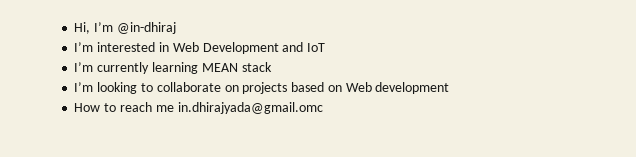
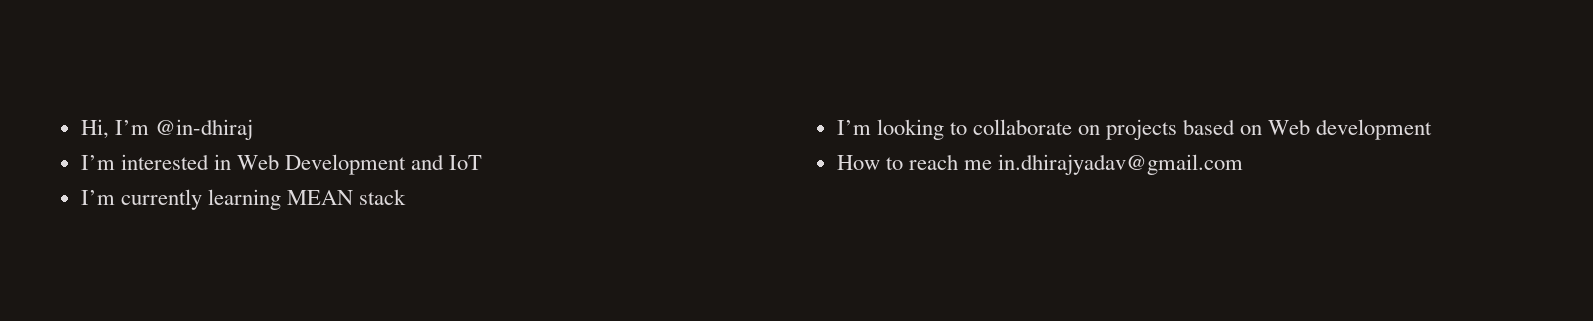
[177,102,323,114] in.dhirajyada@gmail.omc -> [998,154,1244,175] in.dhirajyadav@gmail.com

